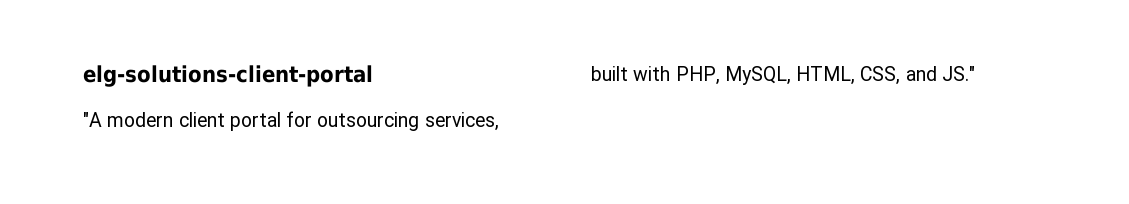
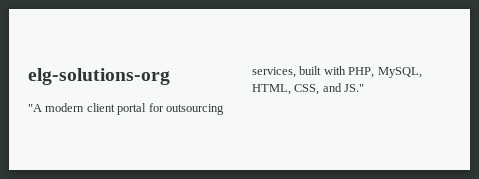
[83,65,373,87] elg-solutions-client-portal -> [28,68,170,85] elg-solutions-org

